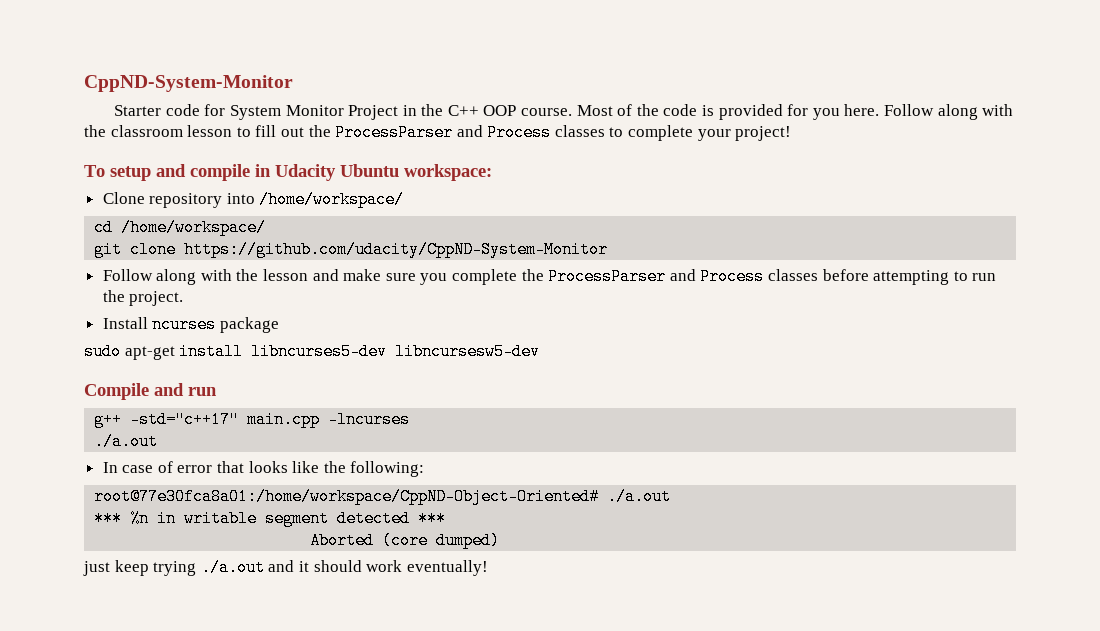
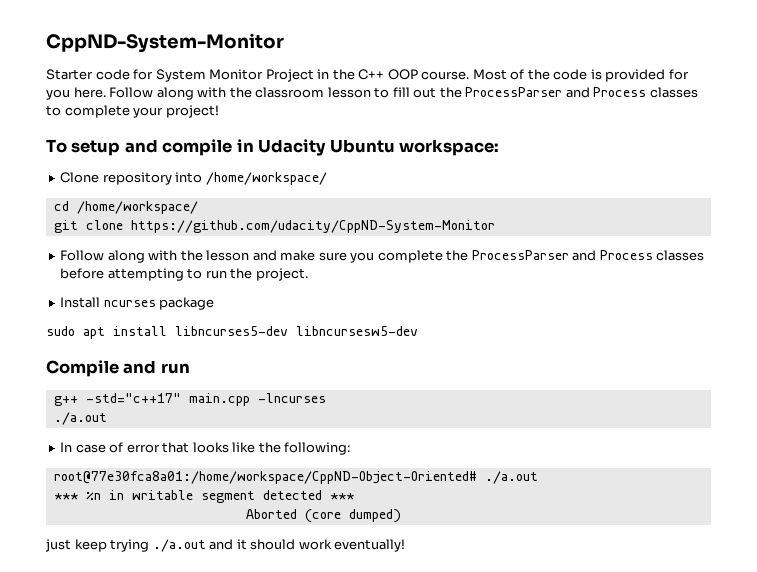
[124,346,175,360] apt-get -> [83,327,105,339] apt

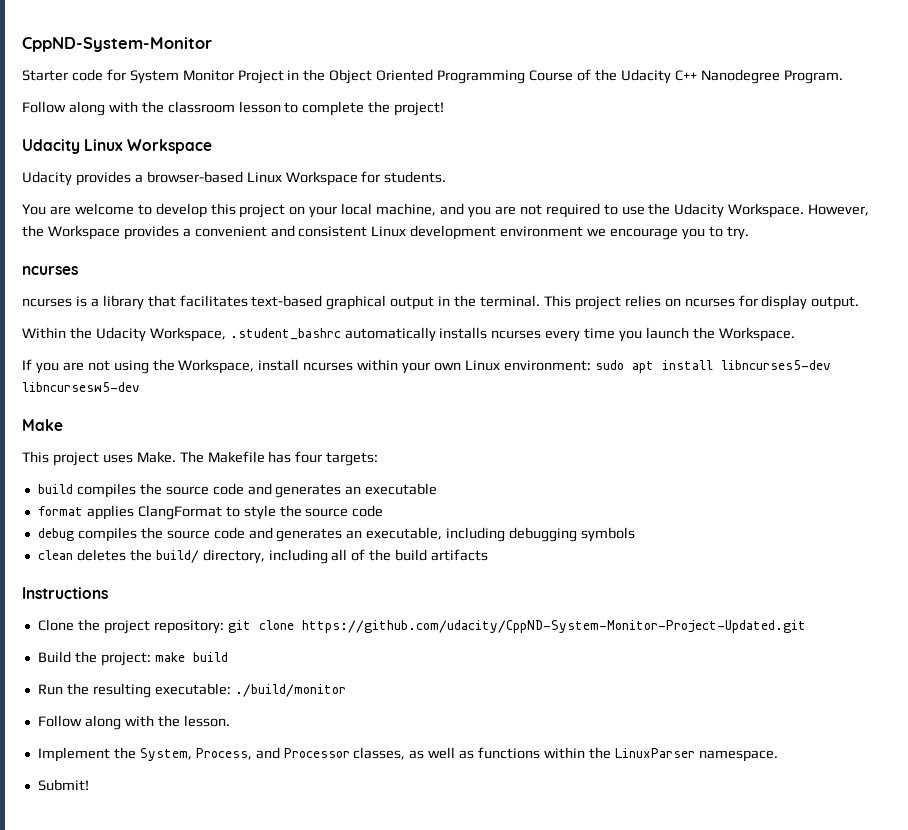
[358,69,689,82] [46,87,106,100] C++ OOP course. Most of the code is provided for you here. -> [329,69,843,84] Object Oriented Programming Course of the Udacity C++ Nanodegree Program. //
[392,87,698,98] [46,105,219,118] [46,139,500,156] [60,172,327,185] [53,201,198,214] [53,220,495,233] [60,250,705,263] [60,268,308,281] [60,297,215,310] fill out the ProcessParser and Process classes to complete your project! // To setup and compile in Udacity Ubuntu workspace: // Clone repository into /home/workspace/ // cd /home/workspace/ // git clone https://github.com/udacity/CppND-System-Monitor // Follow along with the lesson and make sure you complete the ProcessParser and Process classes before attempting to run the project. // Install ncurses package // -> [302,101,445,116] [22,139,213,154] [22,171,447,186] [22,203,870,218] [22,225,749,240] [22,266,78,275] [22,295,860,310] [22,327,795,342] [22,359,591,374] complete the project! // Udacity Linux Workspace // Udacity provides a browser-based Linux Workspace for students. // You are welcome to develop this project on your local machine, and you are not required to use the Udacity Workspace. However, the Workspace provides a convenient and consistent Linux development environment we encourage you to try. // ncurses // ncurses is a library that facilitates text-based graphical output in the terminal. This project relies on ncurses for display output. // Within the Udacity Workspace, .student_bashrc automatically installs ncurses every time you launch the Workspace. // If you are not using the Workspace, install ncurses within your own Linux environment:
[46,360,190,377] [53,393,326,406] [53,412,107,425] [60,442,351,455] [53,471,538,484] [53,490,354,503] [245,509,401,523] [45,539,406,552] Compile and run // g++ -std="c++17" main.cpp -lncurses // ./a.out // In case of error that looks like the following: // root@77e30fca8a01:/home/workspace/CppND-Object-Oriented# ./a.out // *** %n in writable segment detected *** // Aborted (core dumped) // just keep trying ./a.out and it should work eventually! -> [22,419,63,431] [22,451,379,466] [37,483,438,498] [37,505,384,520] [37,527,636,542] [37,549,489,564] [22,587,108,599] [37,619,806,634] [37,651,228,666] [37,683,346,698] [37,715,230,730] [37,747,778,762] [37,779,89,791] Make // This project uses Make. The Makefile has four targets: // build compiles the source code and generates an executable // format applies ClangFormat to style the source code // debug compiles the source code and generates an executable, including debugging symbols // clean deletes the build/ directory, including all of the build artifacts // Instructions // Clone the project repository: git clone https://github.com/udacity/CppND-System-Monitor-Project-Updated.git // Build the project: make build // Run the resulting executable: ./build/monitor // Follow along with the lesson. // Implement the System, Process, and Processor classes, as well as functions within the LinuxParser namespace. // Submit!

